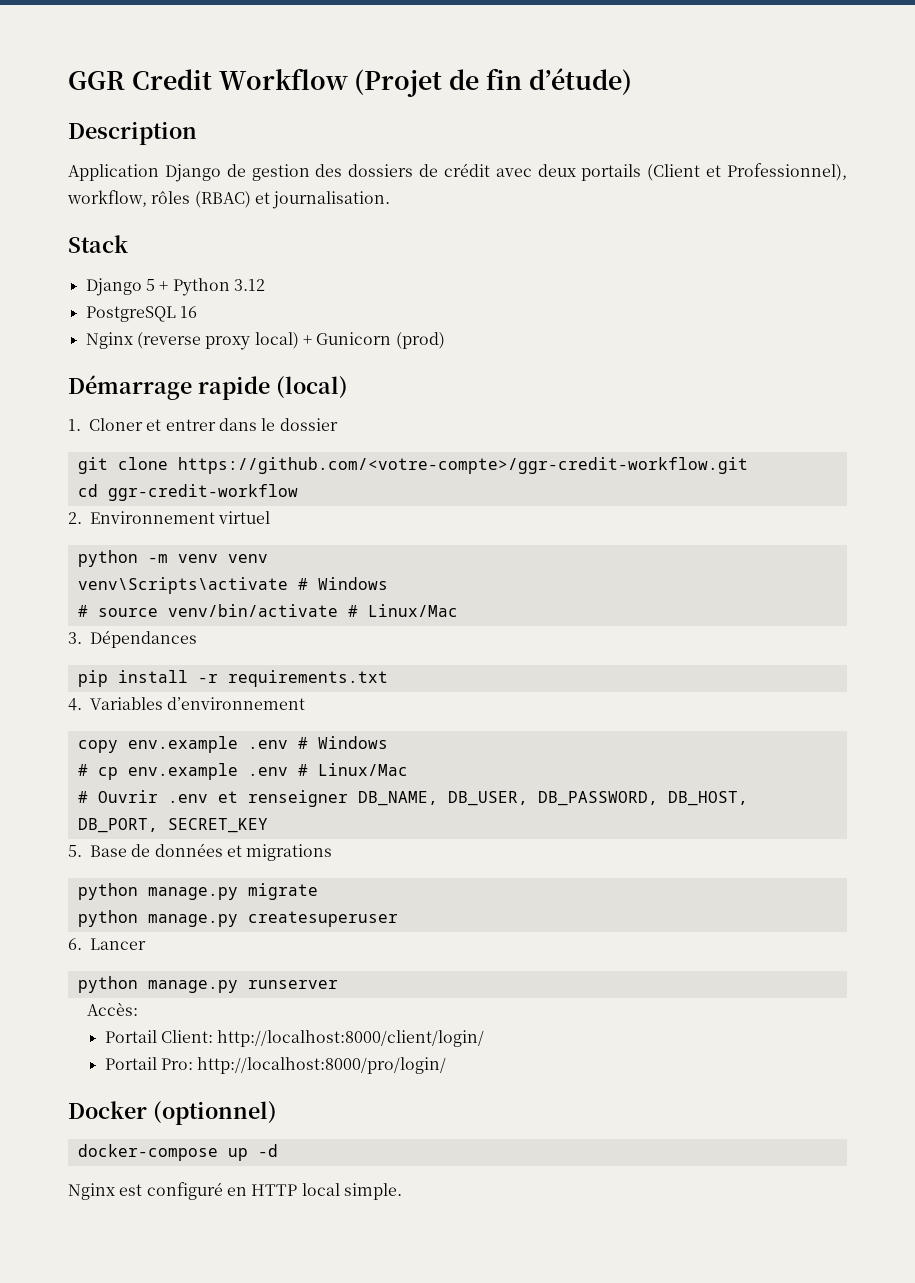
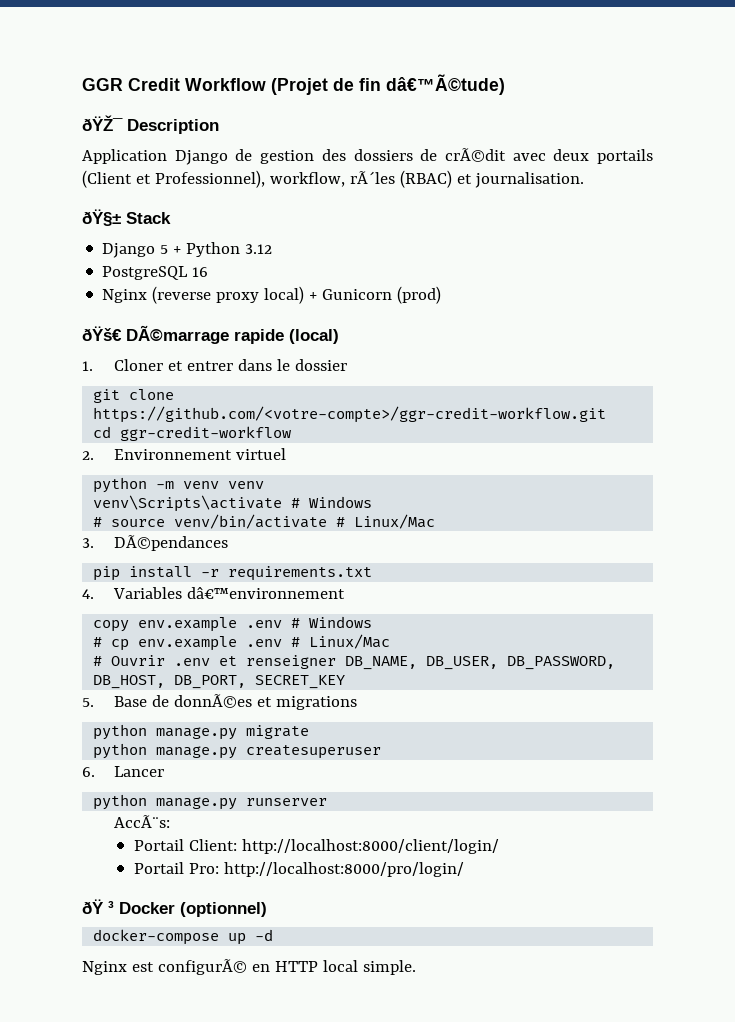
[528,68,632,95] d’étude) // -> [386,74,505,95] [82,115,123,131] dâ€™Ã©tude) // ðŸŽ¯
[443,163,490,177] crédit -> [444,148,506,162] crÃ©dit
[151,191,191,204] rôles -> [349,171,395,184] rÃ´les
(391, 200) none -> [82,209,121,226] ðŸ§±
[68,375,192,400] Démarrage -> [82,325,229,344] ðŸš€ DÃ©marrage
[90,630,197,648] Dépendances -> [113,535,228,551] DÃ©pendances
[167,697,306,710] d’environnement -> [186,587,345,599] dâ€™environnement
[154,843,223,857] données -> [173,694,252,708] donnÃ©es
[86,1002,138,1016] Accès: -> [113,815,170,828] AccÃ¨s:
(447, 1065) none -> [82,899,114,914] ðŸ ³
[146,1182,223,1200] configuré -> [157,959,247,975] configurÃ©

